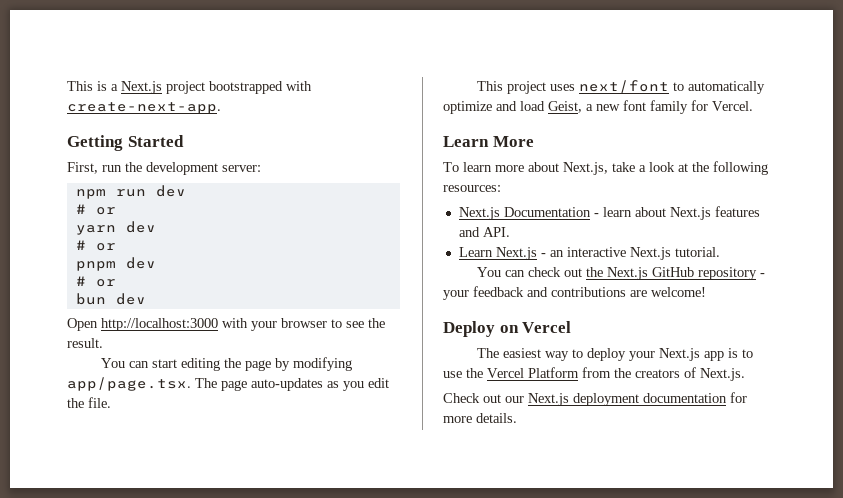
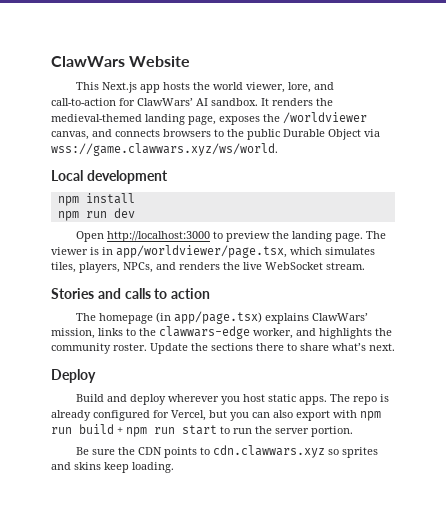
[67,81,312,94] [67,102,221,114] [67,135,184,151] [67,162,261,175] [75,185,186,199] [75,204,116,215] [75,221,156,235] [75,240,116,251] [75,257,156,271] [75,276,116,287] [75,293,146,305] [67,318,385,331] [67,338,103,348] [101,357,353,371] [67,377,389,391] [67,397,111,408] [477,80,766,94] [443,100,753,114] [443,136,534,147] [443,161,768,175] [443,185,501,192] [458,206,760,220] [458,227,510,237] [458,247,720,260] [477,267,766,280] [443,286,706,300] [443,321,572,337] [477,348,754,361] [443,367,745,381] [443,392,747,406] [443,413,517,423] This is a Next.js project bootstrapped with create-next-app. // Getting Started // First, run the development server: // npm run dev // # or // yarn dev // # or // pnpm dev // # or // bun dev // Open http://localhost:3000 with your browser to see the result. // You can start editing the page by modifying app/page.tsx. The page auto-updates as you edit the file. // This project uses next/font to automatically optimize and load Geist, a new font family for Vercel. // Learn More // To learn more about Next.js, take a look at the following resources: // Next.js Documentation - learn about Next.js features and API. // Learn Next.js - an interactive Next.js tutorial. // You can check out the Next.js GitHub repository - your feedback and contributions are welcome! // Deploy on Vercel // The easiest way to deploy your Next.js app is to use the Vercel Platform from the creators of Next.js. // Check out our Next.js deployment documentation for more details. -> [51,56,191,67] [75,82,334,93] [51,98,333,106] [51,112,367,125] [51,129,380,140] [51,143,278,156] [51,170,168,184] [57,193,135,206] [57,208,135,221] [75,231,386,242] [51,245,375,258] [51,262,365,273] [51,288,211,299] [75,311,368,324] [51,326,392,339] [51,343,395,354] [51,369,96,383] [75,394,389,405] [51,410,381,421] [51,424,353,437] [75,445,378,458] [51,462,174,473] ClawWars Website // This Next.js app hosts the world viewer, lore, and call-to-action for ClawWars’ AI sandbox. It renders the medieval-themed landing page, exposes the /worldviewer canvas, and connects browsers to the public Durable Object via wss://game.clawwars.xyz/ws/world. // Local development // npm install // npm run dev // Open http://localhost:3000 to preview the landing page. The viewer is in app/worldviewer/page.tsx, which simulates tiles, players, NPCs, and renders the live WebSocket stream. // Stories and calls to action // The homepage (in app/page.tsx) explains ClawWars’ mission, links to the clawwars-edge worker, and highlights the community roster. Update the sections there to share what’s next. // Deploy // Build and deploy wherever you host static apps. The repo is already configured for Vercel, but you can also export with npm run build + npm run start to run the server portion. // Be sure the CDN points to cdn.clawwars.xyz so sprites and skins keep loading.

